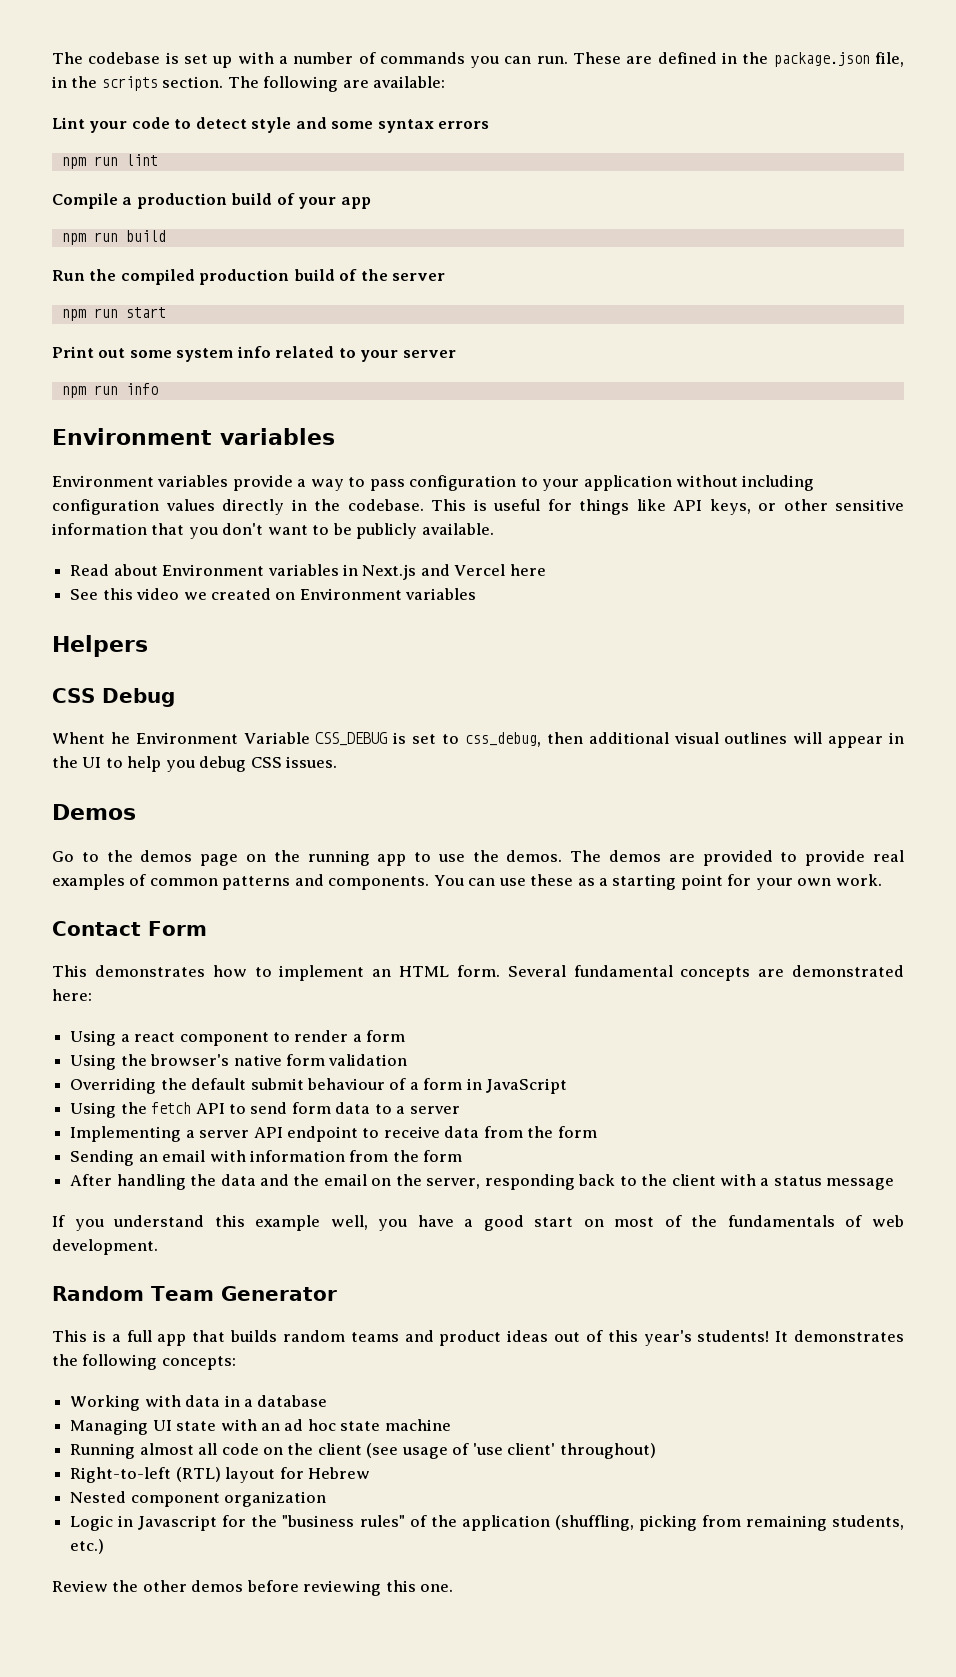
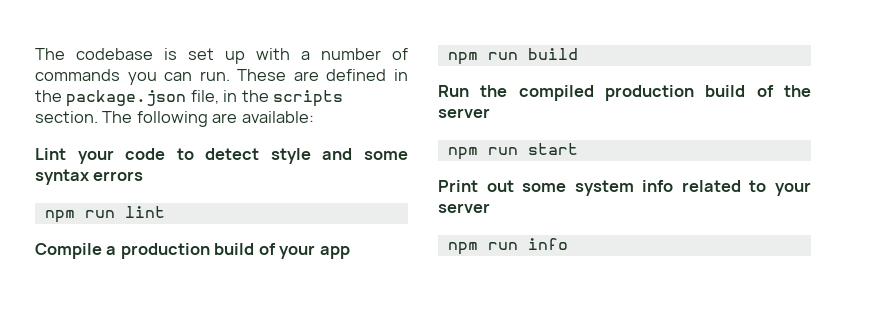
[52,428,335,445] [52,475,815,491] [52,499,904,515] [52,523,494,539] [70,564,546,580] [70,588,477,600] [52,635,148,657] [52,688,175,707] [52,732,904,748] [52,756,338,772] [52,804,136,820] [52,850,904,866] [52,874,882,890] [52,921,207,936] [52,965,905,981] [52,989,92,1001] [70,1030,406,1046] [70,1054,408,1070] [70,1078,568,1094] [70,1102,460,1118] [70,1126,597,1142] [70,1150,463,1166] [70,1174,895,1190] [52,1215,904,1231] [52,1239,158,1255] [52,1286,337,1301] [52,1330,905,1346] [52,1354,236,1370] [70,1395,328,1411] [70,1419,451,1435] [70,1443,656,1459] [70,1467,370,1483] [70,1491,327,1507] [70,1515,905,1531] [70,1539,105,1554] [52,1580,454,1596] // Environment variables // Environment variables provide a way to pass configuration to your application without including configuration values directly in the codebase. This is useful for things like API keys, or other sensitive information that you don't want to be publicly available. // Read about Environment variables in Next.js and Vercel here // See this video we created on Environment variables // Helpers // CSS Debug // Whent he Environment Variable CSS_DEBUG is set to css_debug, then additional visual outlines will appear in the UI to help you debug CSS issues. // Demos // Go to the demos page on the running app to use the demos. The demos are provided to provide real examples of common patterns and components. You can use these as a starting point for your own work. // Contact Form // This demonstrates how to implement an HTML form. Several fundamental concepts are demonstrated here: // Using a react component to render a form // Using the browser's native form validation // Overriding the default submit behaviour of a form in JavaScript // Using the fetch API to send form data to a server // Implementing a server API endpoint to receive data from the form // Sending an email with information from the form // After handling the data and the email on the server, responding back to the client with a status message // If you understand this example well, you have a good start on most of the fundamentals of web development. // Random Team Generator // This is a full app that builds random teams and product ideas out of this year's students! It demonstrates the following concepts: // Working with data in a database // Managing UI state with an ad hoc state machine // Running almost all code on the client (see usage of 'use client' throughout) // Right-to-left (RTL) layout for Hebrew // Nested component organization // Logic in Javascript for the "business rules" of the application (shuffling, picking from remaining students, etc.) // Review the other demos before reviewing this one. -> (568, 244) none

